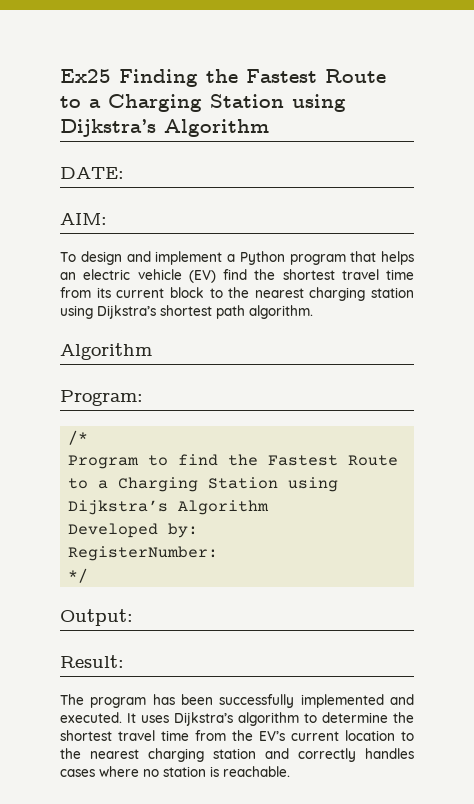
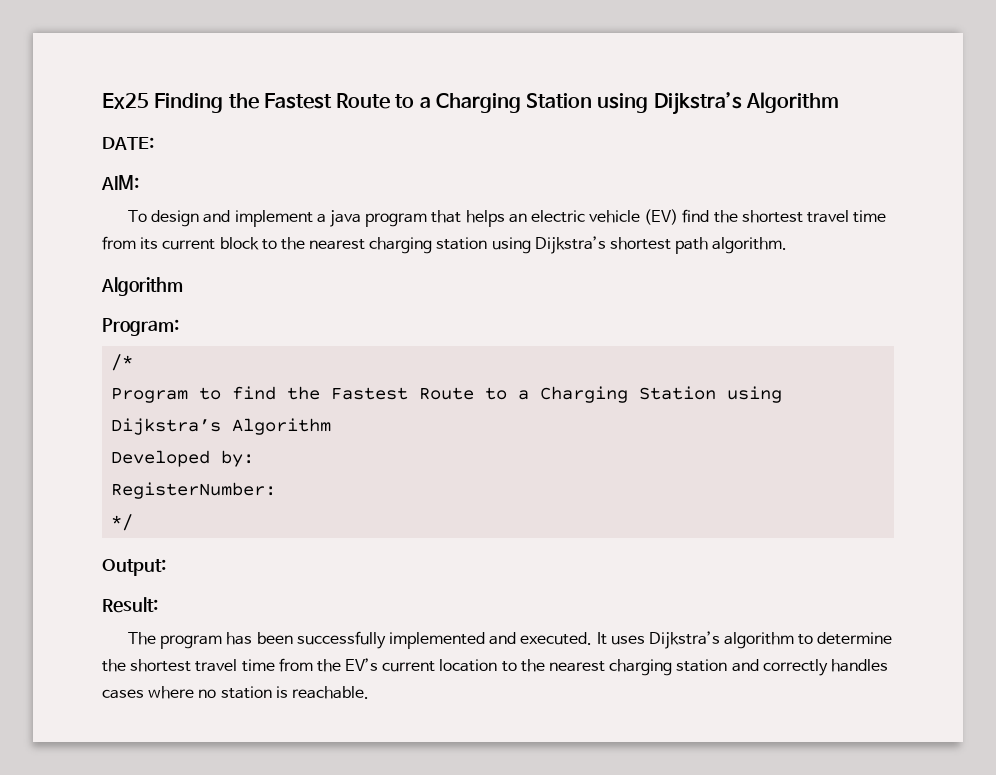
[239,251,285,265] Python -> [329,210,361,227] java

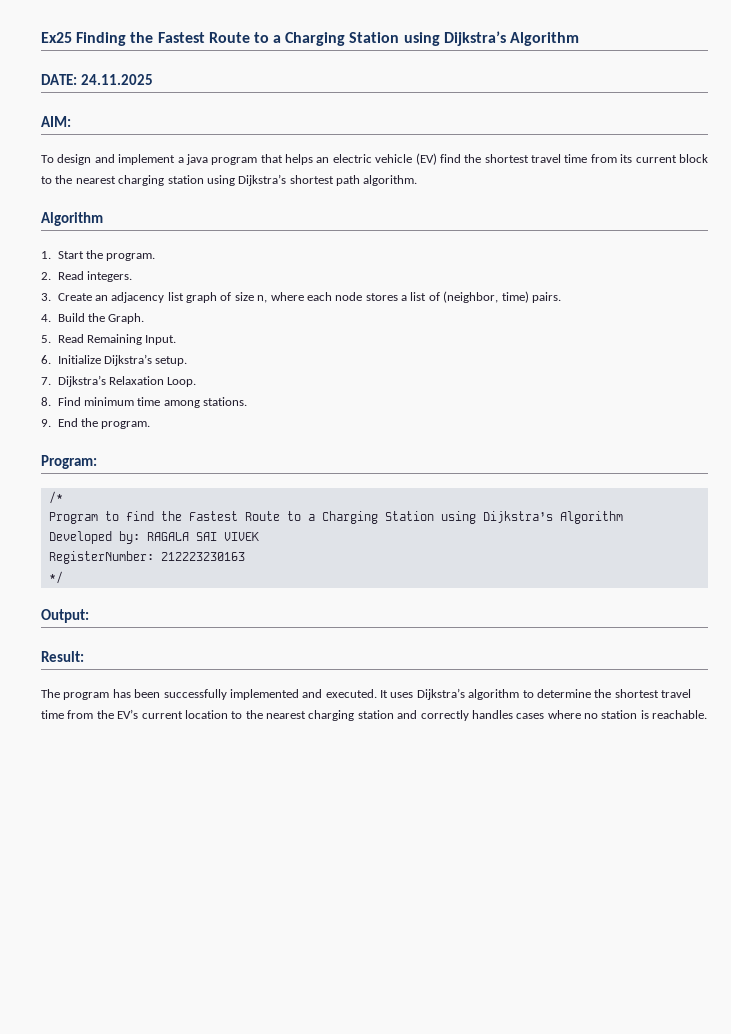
(154, 143) none -> [80,74,153,85] 24.11.2025
(183, 286) none -> [41,250,156,261] [41,271,132,282] [41,291,561,303] [41,313,145,324] [41,334,177,345] [41,354,188,366] [41,375,197,387] [41,397,248,408] [41,418,151,429] // 1. Start the program. // 2. Read integers. // 3. Create an adjacency list graph of size n, where each node stores a list of (neighbor, time) pairs. // 4. Build the Graph. // 5. Read Remaining Input. // 6. Initialize Dijkstra’s setup. // 7. Dijkstra’s Relaxation Loop. // 8. Find minimum time among stations. // 9. End the program.
(255, 458) none -> [146,532,259,541] RAGALA SAI VIVEK
(277, 490) none -> [160,552,245,561] 212223230163

